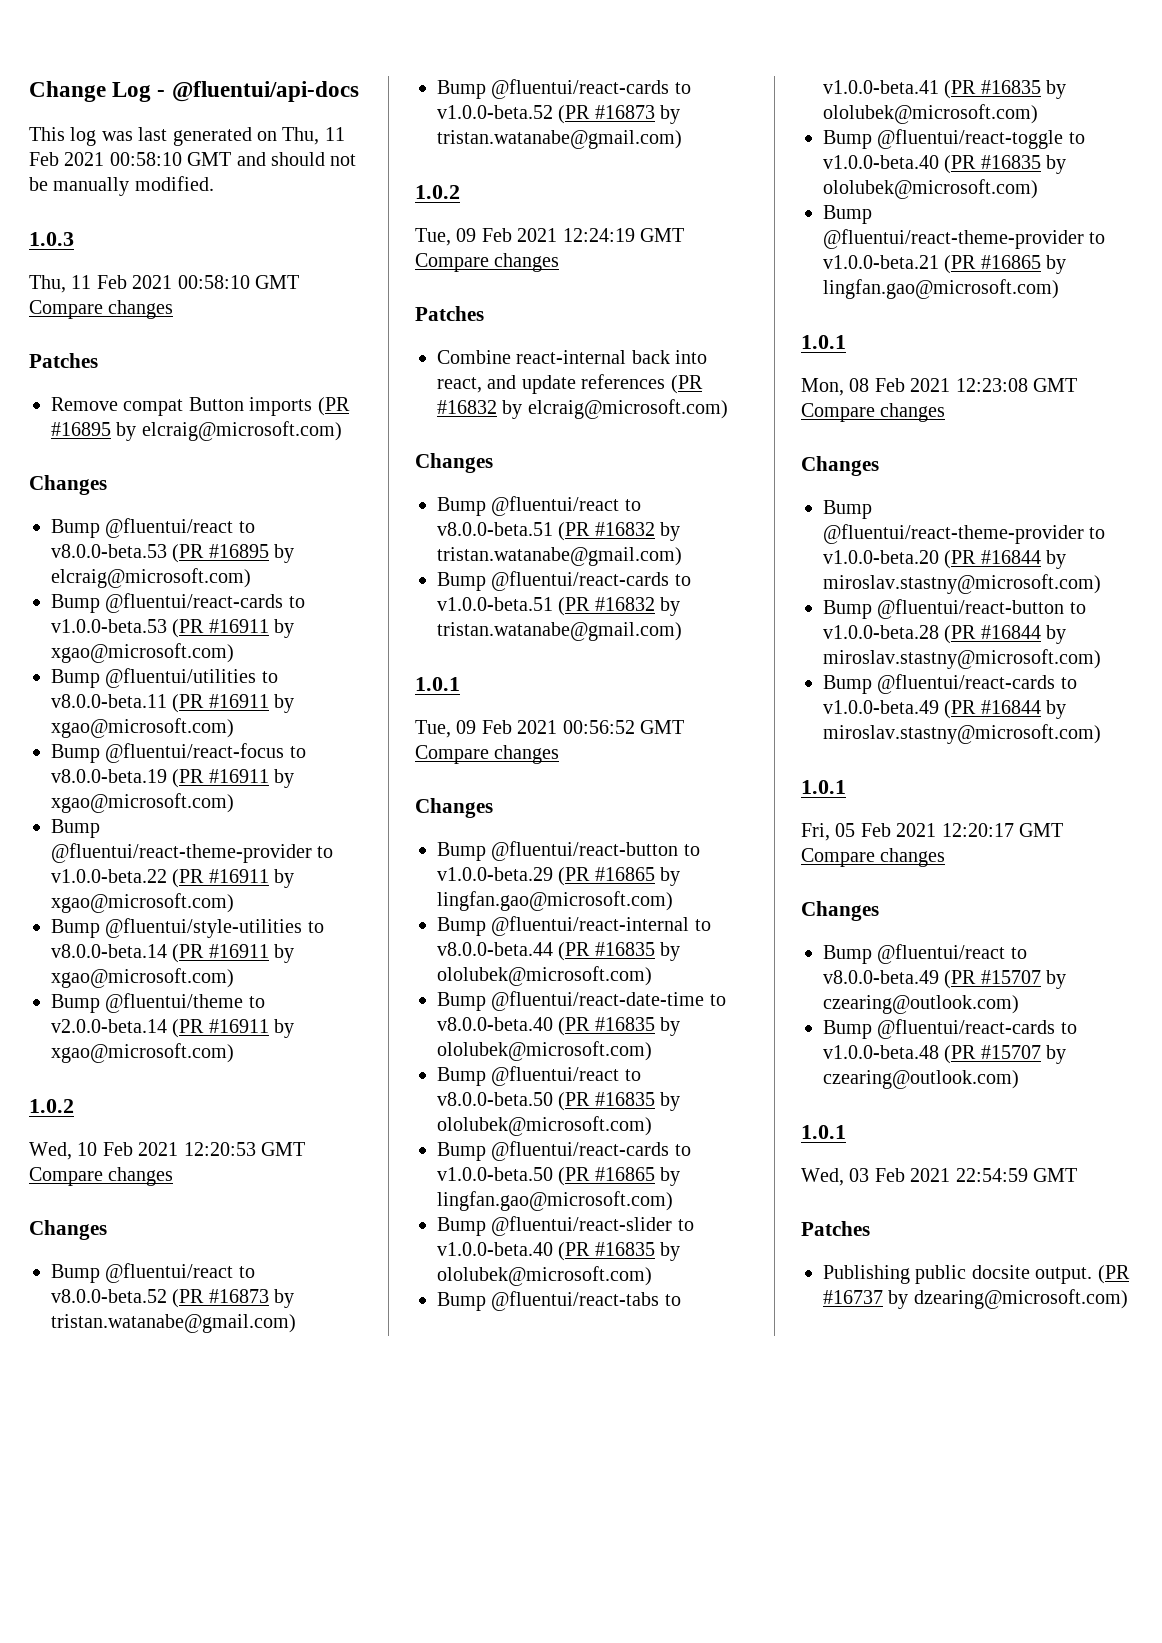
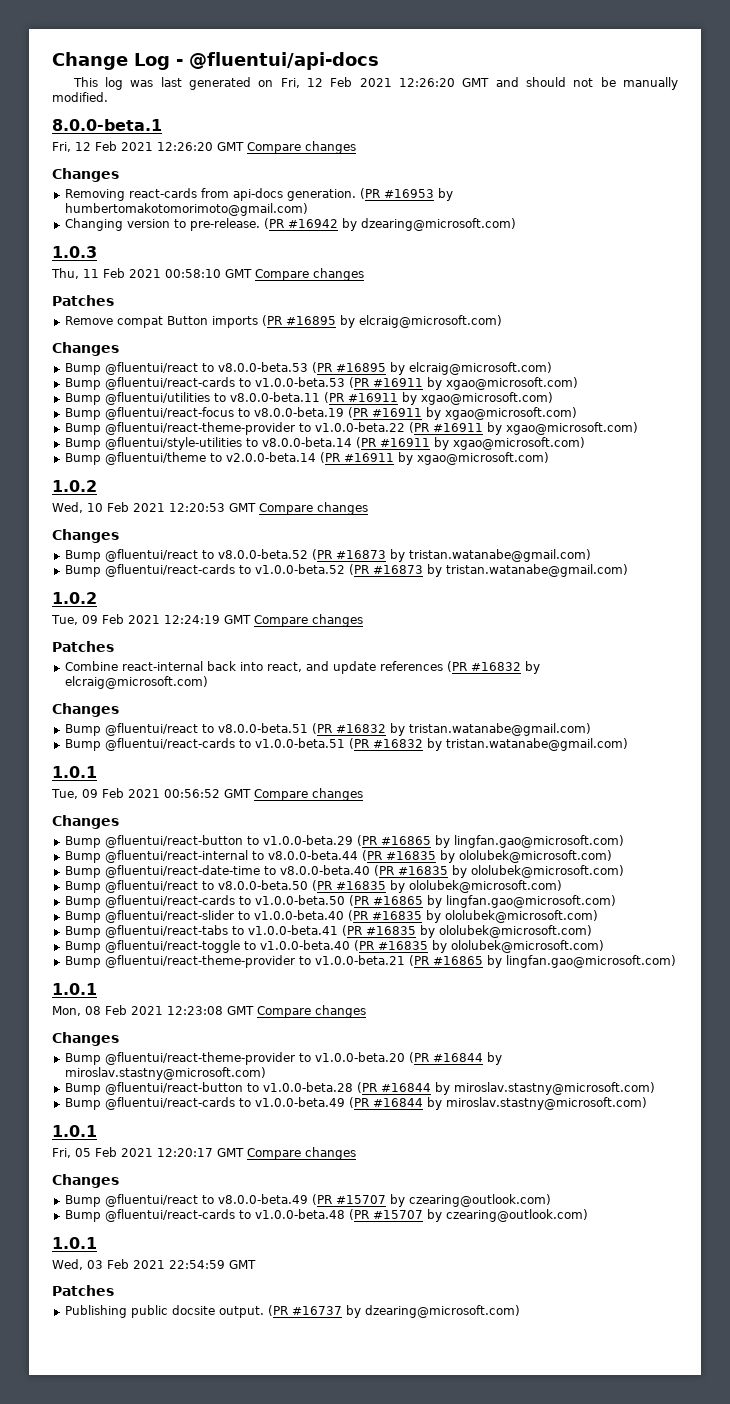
[282,127,345,145] [29,152,182,166] Thu, 11 Feb 2021 00:58:10 -> [280,77,455,88] Fri, 12 Feb 2021 12:26:20
(214, 183) none -> [52,119,162,131] [52,141,356,154] [52,168,119,182] [64,188,453,201] [64,203,308,216] [64,218,516,231] // 8.0.0-beta.1 // Fri, 12 Feb 2021 12:26:20 GMT Compare changes // Changes // Removing react-cards from api-docs generation. (PR #16953 by humbertomakotomorimoto@gmail.com) // Changing version to pre-release. (PR #16942 by dzearing@microsoft.com)

